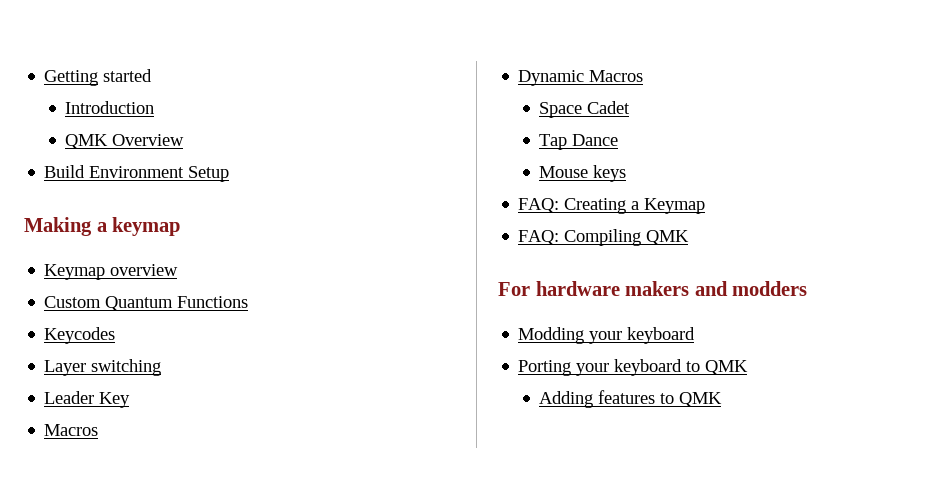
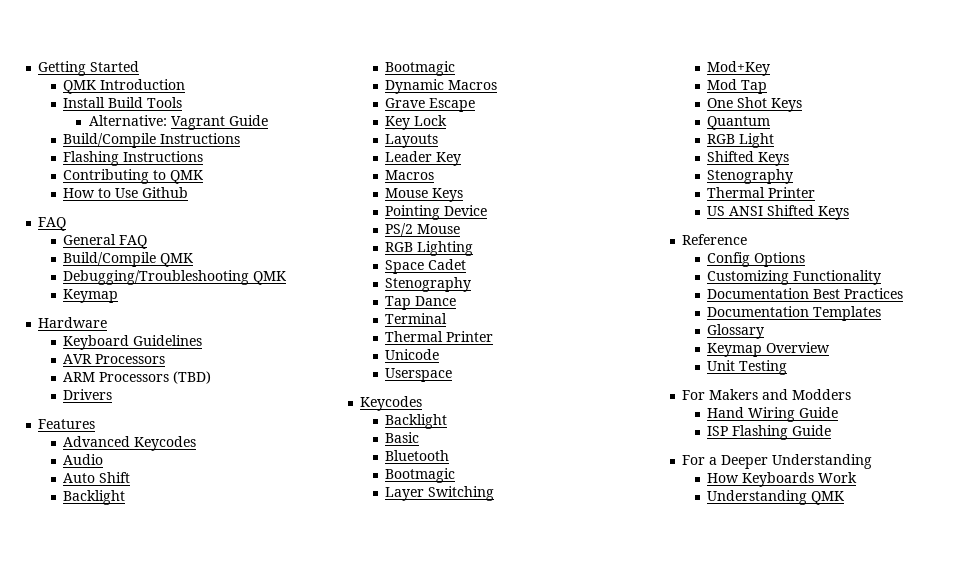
[103,69,153,82] started // -> [90,61,140,72] [63,80,97,94] Started // QMK
[65,134,185,149] [44,165,230,182] [24,217,181,236] [44,264,179,280] [44,296,249,311] [44,327,116,344] [44,359,162,376] [44,391,131,408] [44,424,99,436] [518,70,644,86] QMK Overview // Build Environment Setup // Making a keymap // Keymap overview // Custom Quantum Functions // Keycodes // Layer switching // Leader Key // Macros // Dynamic Macros -> [63,97,183,108] [88,115,268,130] [63,133,241,148] [63,151,204,166] [63,169,204,184] [63,187,189,198] [38,217,67,231] [63,234,148,249] [63,252,194,267] [63,270,287,285] [63,289,119,303] [38,317,108,328] [63,335,203,350] [63,354,166,364] [63,371,212,384] [63,389,113,400] [38,419,96,429] [63,436,197,451] [63,454,104,465] [63,472,131,483] [63,490,126,505] [385,61,456,76] [385,79,498,94] [385,98,476,112] [385,115,448,130] [385,134,439,148] [385,151,462,166] [385,170,435,180] [385,188,464,202] [385,205,488,220] [385,223,461,236] [385,241,474,256] Install Build Tools // Alternative: Vagrant Guide // Build/Compile Instructions // Flashing Instructions // Contributing to QMK // How to Use Github // FAQ // General FAQ // Build/Compile QMK // Debugging/Troubleshooting QMK // Keymap // Hardware // Keyboard Guidelines // AVR Processors // ARM Processors (TBD) // Drivers // Features // Advanced Keycodes // Audio // Auto Shift // Backlight // Bootmagic // Dynamic Macros // Grave Escape // Key Lock // Layouts // Leader Key // Macros // Mouse Keys // Pointing Device // PS/2 Mouse // RGB Lighting
(631, 107) none -> [385,277,472,292] // Stenography
[539,165,627,182] [518,198,706,214] [518,229,690,246] [498,281,808,296] [518,327,696,344] [518,359,749,376] [539,390,675,408] Mouse keys // FAQ: Creating a Keymap // FAQ: Compiling QMK // For hardware makers and modders // Modding your keyboard // Porting your keyboard to QMK // Adding features to -> [385,313,448,324] [385,331,494,342] [385,349,440,360] [385,368,453,382] [360,396,423,411] [385,414,448,429] [385,432,420,443] [385,450,450,461] [385,468,456,483] [385,486,495,501] [707,61,771,76] [707,79,768,94] [707,97,803,112] [707,116,771,130] [707,133,775,148] [707,151,790,166] [707,169,794,184] [707,187,816,198] [707,205,850,220] [682,234,748,245] [707,252,806,267] [707,270,882,285] [707,288,904,299] [707,306,882,321] [707,324,765,339] [707,342,831,357] [707,360,788,375] [682,389,852,400] [707,407,839,422] [707,425,832,440] [682,454,873,469] [707,472,858,487] [707,490,808,505] Terminal // Thermal Printer // Unicode // Userspace // Keycodes // Backlight // Basic // Bluetooth // Bootmagic // Layer Switching // Mod+Key // Mod Tap // One Shot Keys // Quantum // RGB Light // Shifted Keys // Stenography // Thermal Printer // US ANSI Shifted Keys // Reference // Config Options // Customizing Functionality // Documentation Best Practices // Documentation Templates // Glossary // Keymap Overview // Unit Testing // For Makers and Modders // Hand Wiring Guide // ISP Flashing Guide // For a Deeper Understanding // How Keyboards Work // Understanding

